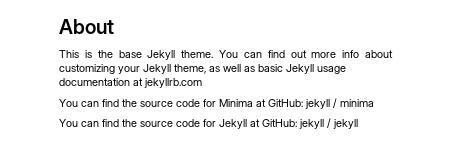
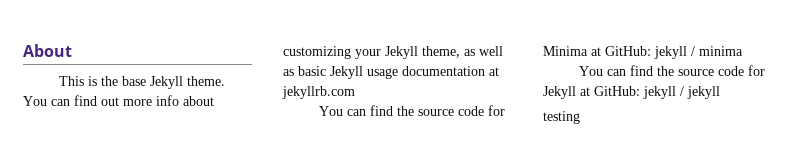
(358, 124) none -> [543,111,580,124] // testing

